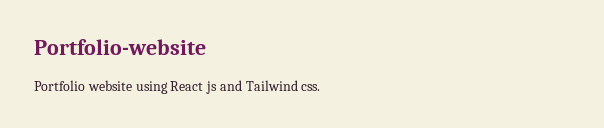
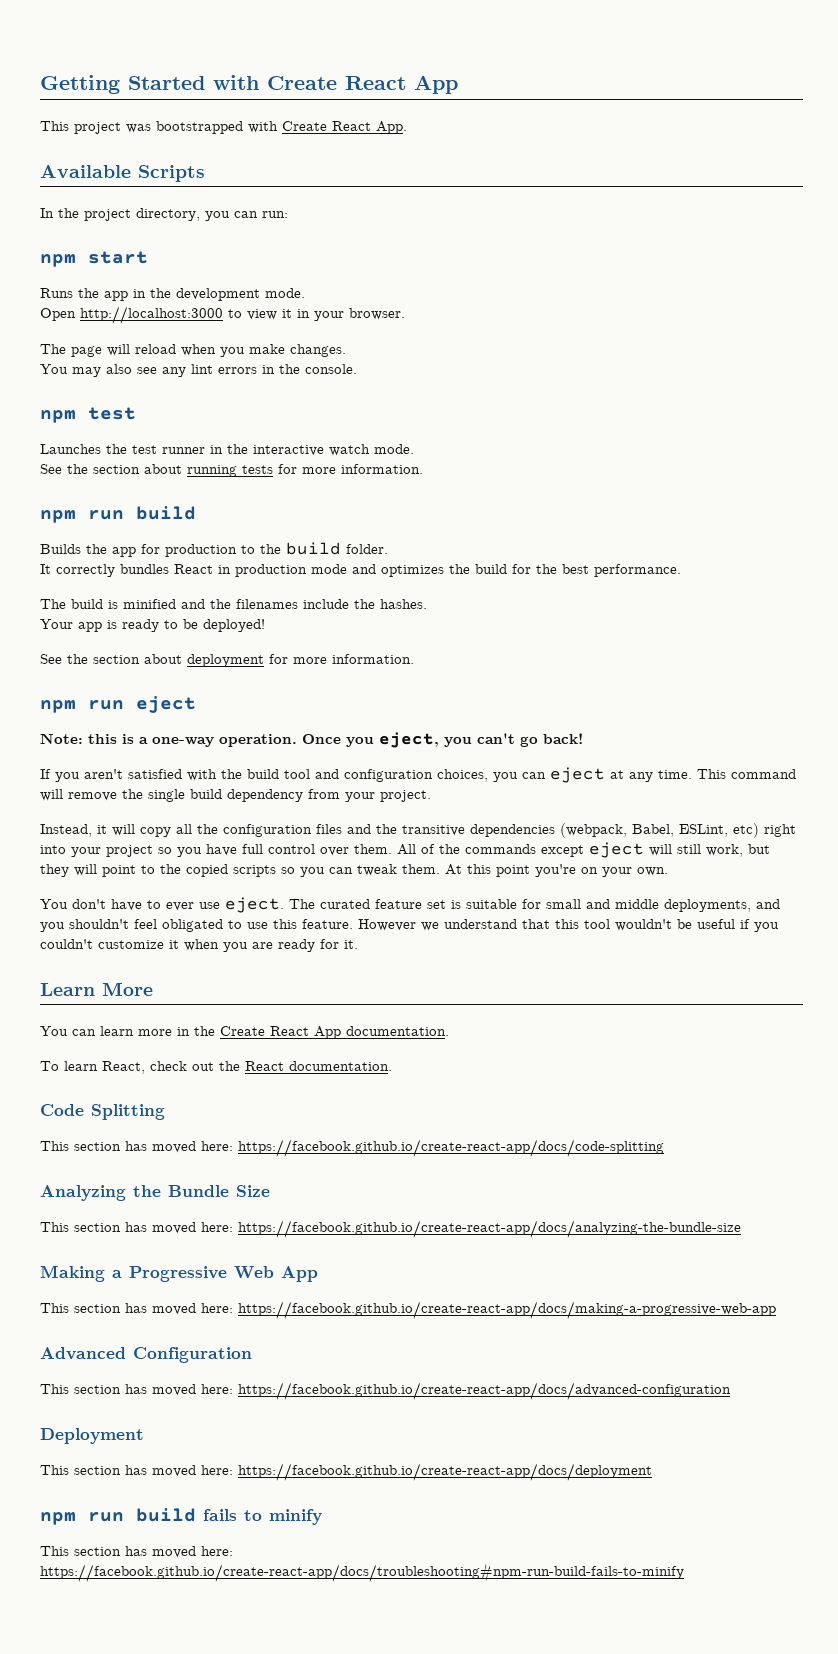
[34,39,206,55] [34,80,321,94] Portfolio-website // Portfolio website using React js and Tailwind css. -> [40,75,458,94] [40,121,407,134] [40,165,205,182] [40,208,288,221] [40,251,148,267] [40,288,305,301] [40,306,405,324] [40,344,346,357] [40,364,357,377] [40,407,136,423] [40,444,414,456] [40,464,423,477] [40,506,196,523] [40,542,388,557] [40,564,681,577] [40,599,427,609] [40,619,265,632] [40,654,414,667] [40,696,196,713] [40,732,583,748] [40,767,796,783] [40,789,431,802] [40,823,796,838] [40,842,770,858] [40,864,668,877] [40,897,780,913] [40,919,779,932] [40,939,358,952] [40,982,153,996] [40,1026,449,1039] [40,1061,392,1074] [40,1104,165,1120] [40,1139,664,1157] [40,1185,270,1201] [40,1220,741,1238] [40,1265,318,1282] [40,1301,776,1319] [40,1347,252,1363] [40,1382,731,1400] [40,1428,144,1444] [40,1463,652,1481] [40,1508,322,1525] [40,1546,233,1558] [40,1563,684,1582] Getting Started with Create React App // This project was bootstrapped with Create React App. // Available Scripts // In the project directory, you can run: // npm start // Runs the app in the development mode. // Open http://localhost:3000 to view it in your browser. // The page will reload when you make changes. // You may also see any lint errors in the console. // npm test // Launches the test runner in the interactive watch mode. // See the section about running tests for more information. // npm run build // Builds the app for production to the build folder. // It correctly bundles React in production mode and optimizes the build for the best performance. // The build is minified and the filenames include the hashes. // Your app is ready to be deployed! // See the section about deployment for more information. // npm run eject // Note: this is a one-way operation. Once you eject, you can't go back! // If you aren't satisfied with the build tool and configuration choices, you can eject at any time. This command will remove the single build dependency from your project. // Instead, it will copy all the configuration files and the transitive dependencies (webpack, Babel, ESLint, etc) right into your project so you have full control over them. All of the commands except eject will still work, but they will point to the copied scripts so you can tweak them. At this point you're on your own. // You don't have to ever use eject. The curated feature set is suitable for small and middle deployments, and you shouldn't feel obligated to use this feature. However we understand that this tool wouldn't be useful if you couldn't customize it when you are ready for it. // Learn More // You can learn more in the Create React App documentation. // To learn React, check out the React documentation. // Code Splitting // This section has moved here: https://facebook.github.io/create-react-app/docs/code-splitting // Analyzing the Bundle Size // This section has moved here: https://facebook.github.io/create-react-app/docs/analyzing-the-bundle-size // Making a Progressive Web App // This section has moved here: https://facebook.github.io/create-react-app/docs/making-a-progressive-web-app // Advanced Configuration // This section has moved here: https://facebook.github.io/create-react-app/docs/advanced-configuration // Deployment // This section has moved here: https://facebook.github.io/create-react-app/docs/deployment // npm run build fails to minify // This section has moved here: https://facebook.github.io/create-react-app/docs/troubleshooting#npm-run-build-fails-to-minify

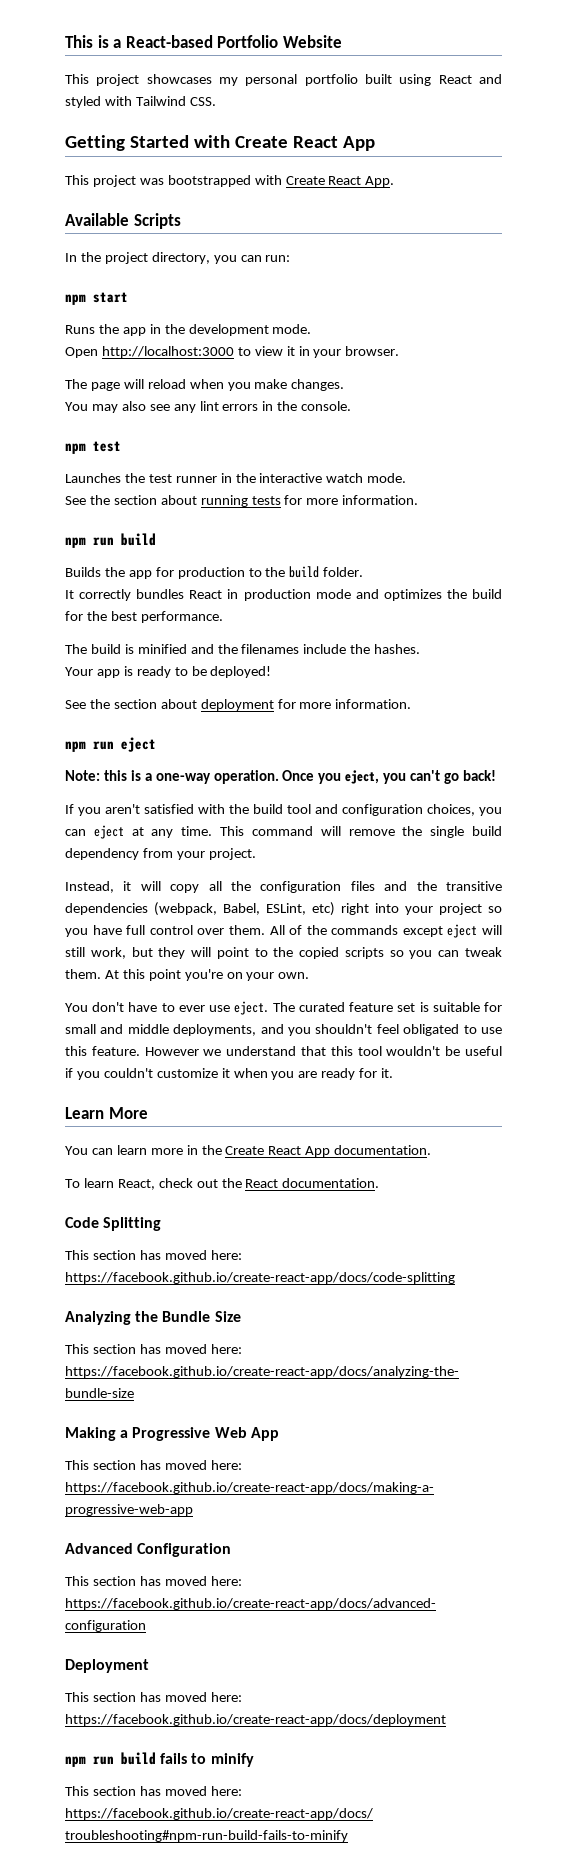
(40, 84) none -> [65,35,342,48] [65,74,502,86] [65,96,216,108] This is a React-based Portfolio Website // This project showcases my personal portfolio built using React and styled with Tailwind CSS. //

